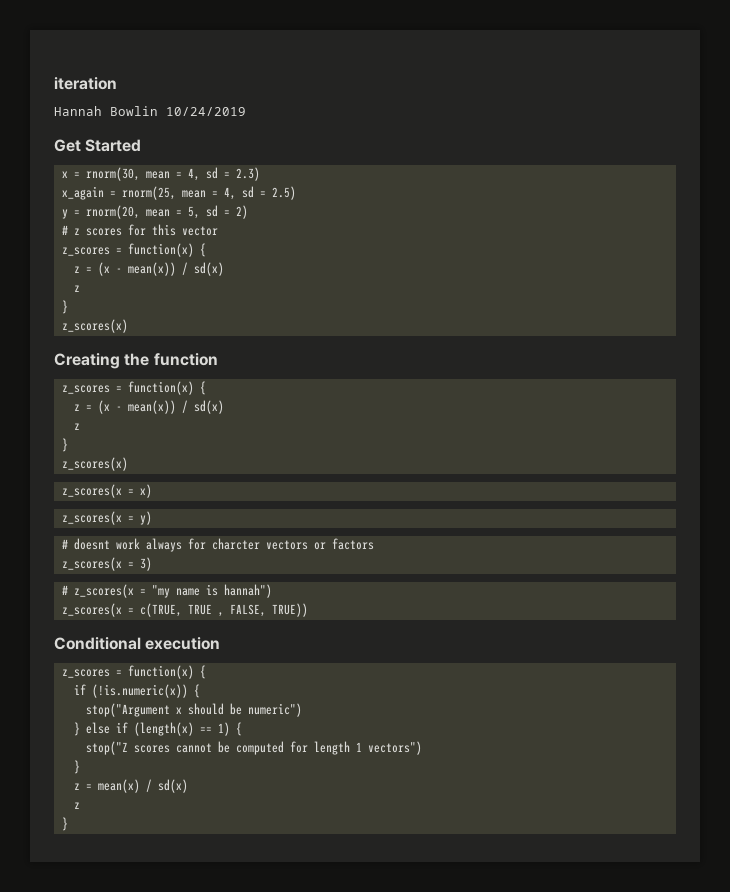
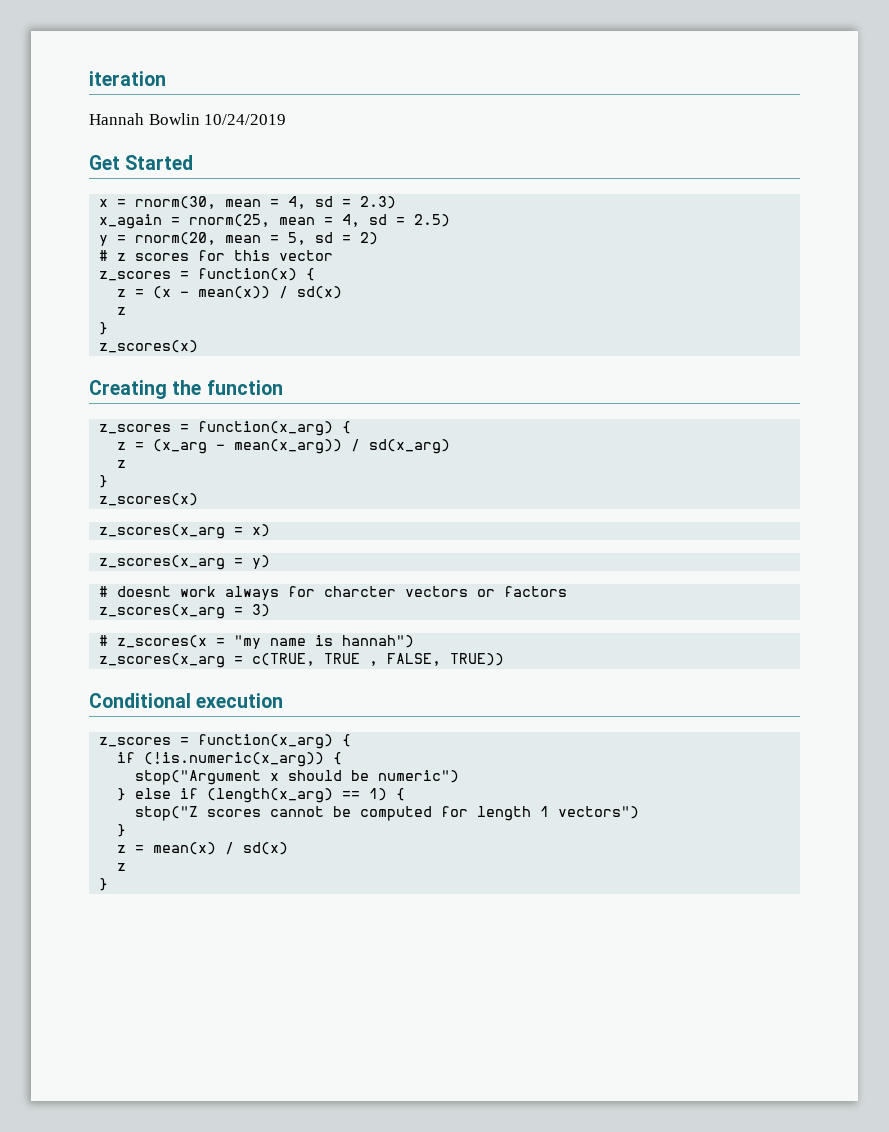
[127,381,206,395] [73,400,224,414] [73,423,80,430] [61,438,68,452] [61,457,128,471] [61,484,122,498] function(x) { // z = (x - mean(x)) / sd(x) // z // } // z_scores(x) // z_scores(x -> [198,421,352,436] [117,439,451,454] [117,460,127,468] [99,475,109,488] [99,493,199,506] [99,524,226,539] function(x_arg) { // z = (x_arg - mean(x_arg)) / sd(x_arg) // z // } // z_scores(x) // z_scores(x_arg
[61,511,122,525] z_scores(x -> [99,555,226,570] z_scores(x_arg
[61,557,122,571] z_scores(x -> [99,604,226,619] z_scores(x_arg
[61,603,122,617] z_scores(x -> [99,653,226,668] z_scores(x_arg
[127,665,194,679] function(x) -> [198,734,334,749] function(x_arg)
[91,684,188,698] (!is.numeric(x)) -> [144,752,325,767] (!is.numeric(x_arg))
[133,722,194,736] (length(x) -> [207,788,334,803] (length(x_arg)

